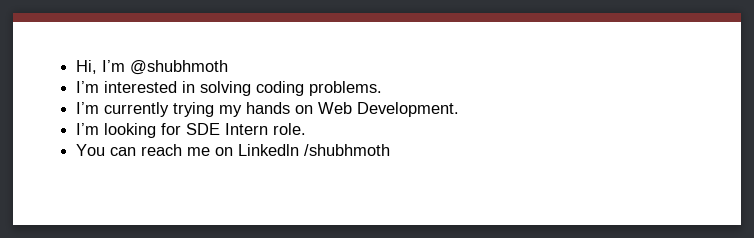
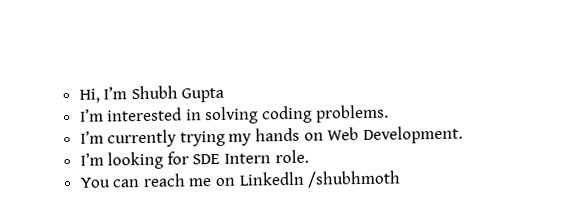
[130,60,229,75] @shubhmoth -> [130,85,225,103] Shubh Gupta

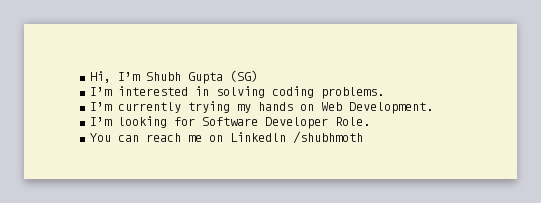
(225, 95) none -> [229,70,258,82] (SG)
[192,149,309,165] SDE Intern role. -> [201,117,370,129] Software Developer Role.

